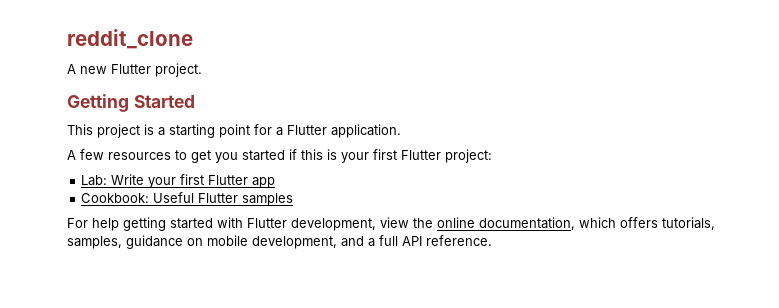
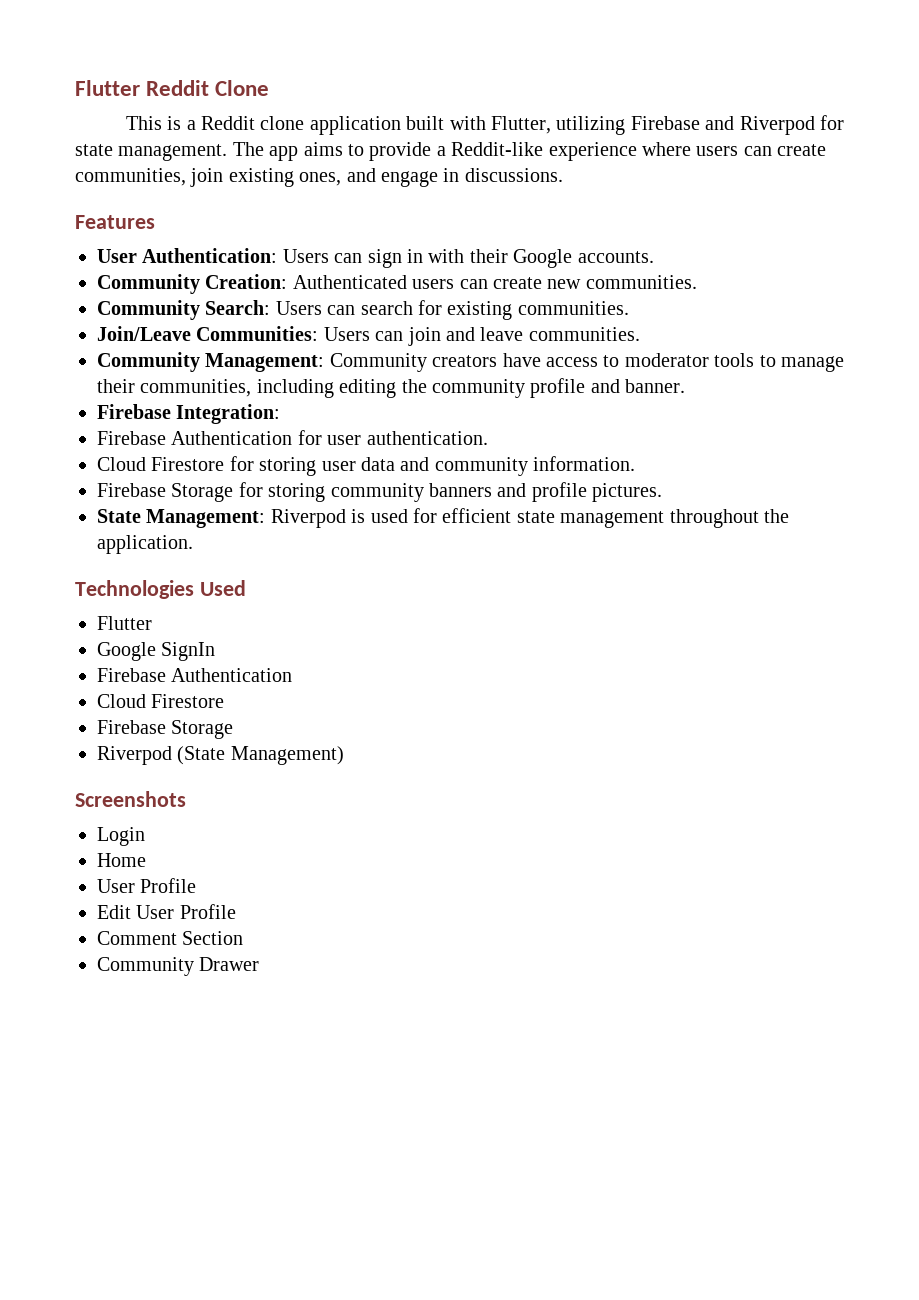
[67,29,193,49] [67,63,202,77] [67,94,195,112] reddit_clone // A new Flutter project. // Getting Started -> [75,80,270,96] Flutter Reddit Clone
[97,124,140,138] project -> (162, 123) none
[169,124,401,138] [67,149,492,163] [81,174,276,188] [81,192,294,206] [67,217,715,231] [67,235,492,249] starting point for a Flutter application. // A few resources to get you started if this is your first Flutter project: // Lab: Write your first Flutter app // Cookbook: Useful Flutter samples // For help getting started with Flutter development, view the online documentation, which offers tutorials, samples, guidance on mobile development, and a full API reference. -> [200,115,844,135] [75,142,827,161] [75,168,563,187] [75,215,155,229] [97,248,654,268] [97,274,697,294] [97,300,629,320] [97,326,640,346] [97,352,844,372] [97,378,686,398] [97,404,281,424] [97,430,488,445] [97,456,636,476] [97,482,663,502] [97,508,789,528] [97,535,193,554] [75,580,246,599] [97,616,152,630] [97,642,216,661] [97,668,293,682] [97,694,225,708] [97,720,234,739] [97,746,344,765] [75,791,186,807] [97,827,145,846] [97,853,146,867] [97,878,197,893] [97,904,236,919] [97,931,244,945] [97,957,260,976] Reddit clone application built with Flutter, utilizing Firebase and Riverpod for state management. The app aims to provide a Reddit-like experience where users can create communities, join existing ones, and engage in discussions. // Features // User Authentication: Users can sign in with their Google accounts. // Community Creation: Authenticated users can create new communities. // Community Search: Users can search for existing communities. // Join/Leave Communities: Users can join and leave communities. // Community Management: Community creators have access to moderator tools to manage their communities, including editing the community profile and banner. // Firebase Integration: // Firebase Authentication for user authentication. // Cloud Firestore for storing user data and community information. // Firebase Storage for storing community banners and profile pictures. // State Management: Riverpod is used for efficient state management throughout the application. // Technologies Used // Flutter // Google SignIn // Firebase Authentication // Cloud Firestore // Firebase Storage // Riverpod (State Management) // Screenshots // Login // Home // User Profile // Edit User Profile // Comment Section // Community Drawer

